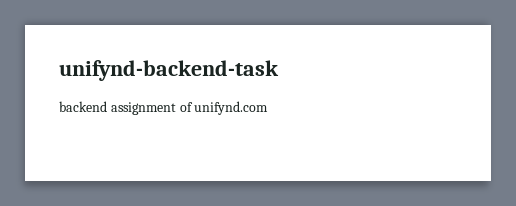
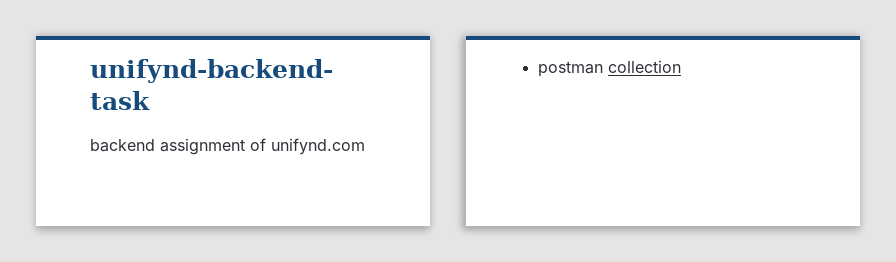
(269, 108) none -> [537,60,681,77] // postman collection

